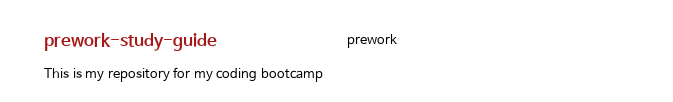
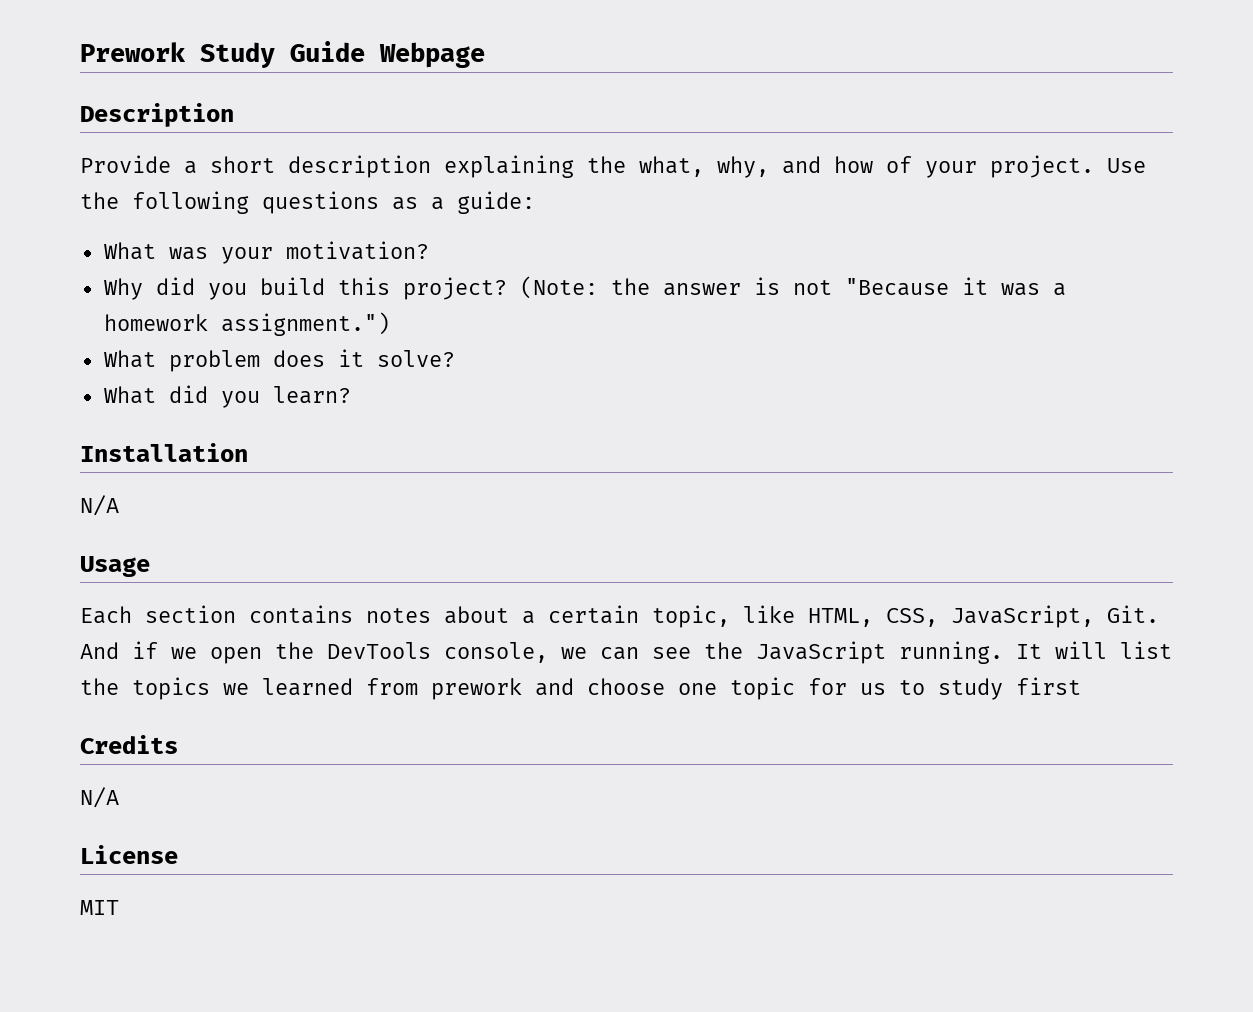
[44,33,217,51] [44,67,323,82] [347,34,397,48] prework-study-guide // This is my repository for my coding bootcamp prework -> [80,41,485,68] [80,103,234,127] [80,155,1146,178] [80,191,535,214] [103,241,429,264] [103,276,1066,300] [103,312,390,336] [103,349,455,372] [103,385,351,408] [80,443,248,462] [80,495,119,516] [80,556,150,577] [80,605,1159,628] [80,641,1172,664] [80,677,1081,700] [80,735,178,754] [80,787,119,808] [80,845,178,864] [80,900,119,915] Prework Study Guide Webpage // Description // Provide a short description explaining the what, why, and how of your project. Use the following questions as a guide: // What was your motivation? // Why did you build this project? (Note: the answer is not "Because it was a homework assignment.") // What problem does it solve? // What did you learn? // Installation // N/A // Usage // Each section contains notes about a certain topic, like HTML, CSS, JavaScript, Git. And if we open the DevTools console, we can see the JavaScript running. It will list the topics we learned from prework and choose one topic for us to study first // Credits // N/A // License // MIT

